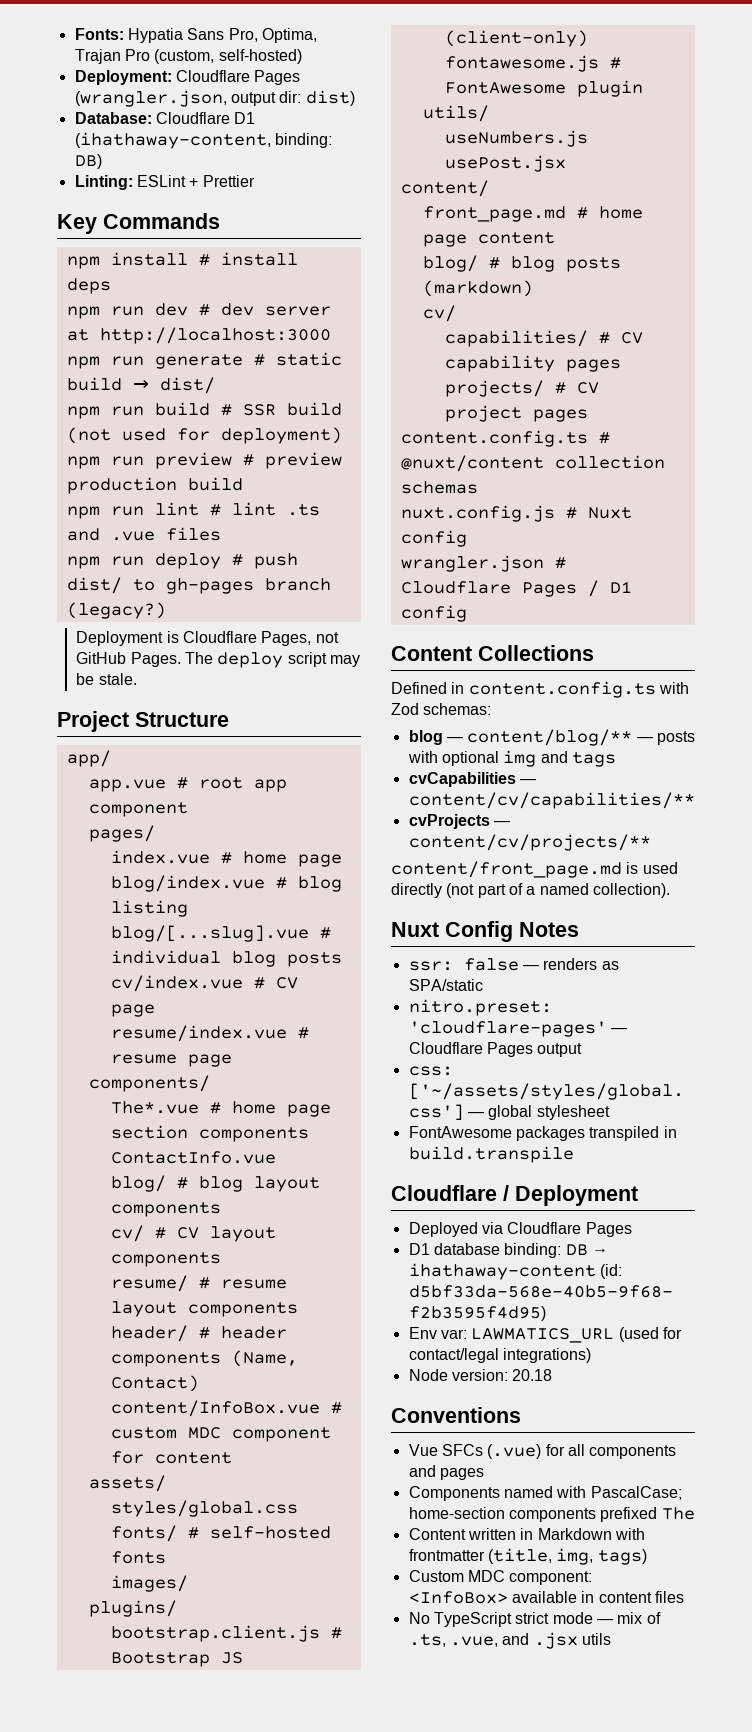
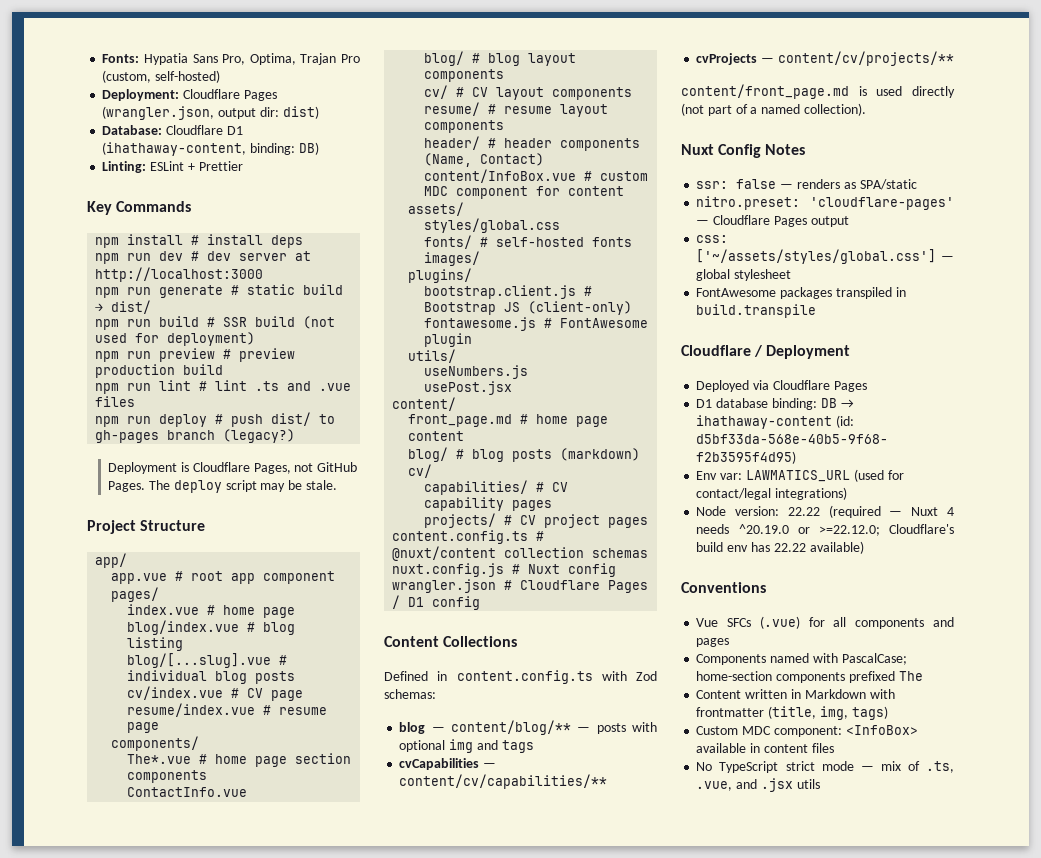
[512,1369,553,1381] 20.18 -> [787,505,954,518] [696,524,954,536] [696,541,864,554] 22.22 (required — Nuxt 4 needs ^20.19.0 or >=22.12.0; Cloudflare's build env has 22.22 available)

